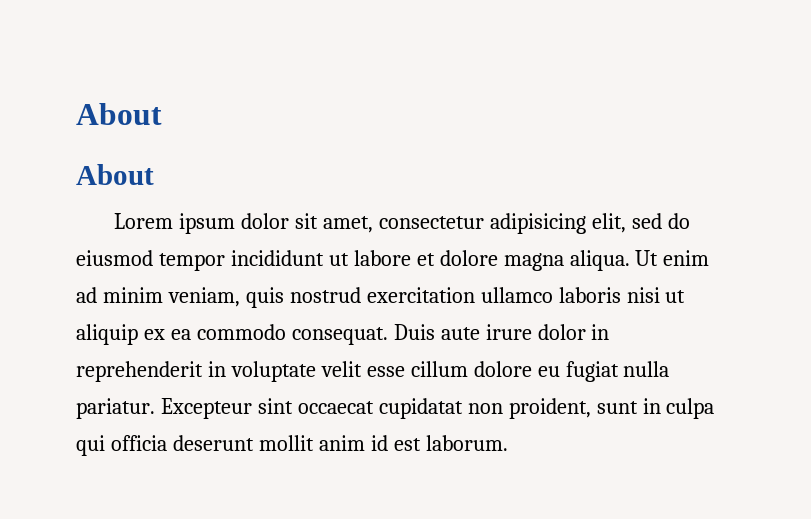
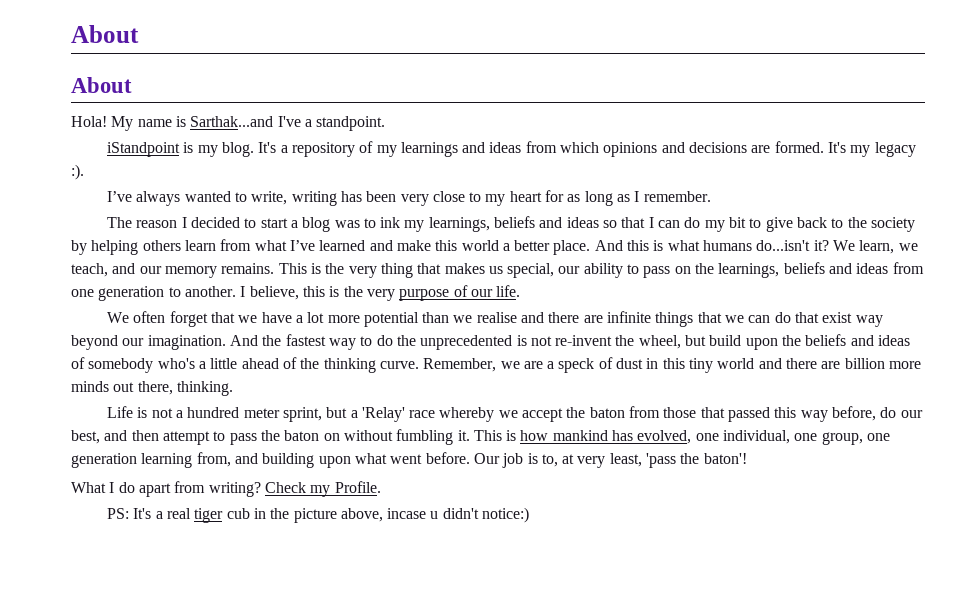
[114,213,690,234] [76,250,710,271] [76,287,686,308] [76,324,610,345] [76,361,670,382] [76,398,715,419] [76,435,508,456] Lorem ipsum dolor sit amet, consectetur adipisicing elit, sed do eiusmod tempor incididunt ut labore et dolore magna aliqua. Ut enim ad minim veniam, quis nostrud exercitation ullamco laboris nisi ut aliquip ex ea commodo consequat. Duis aute irure dolor in reprehenderit in voluptate velit esse cillum dolore eu fugiat nulla pariatur. Excepteur sint occaecat cupidatat non proident, sunt in culpa qui officia deserunt mollit anim id est laborum. -> [71,116,386,131] [106,141,916,157] [71,164,84,180] [106,190,711,206] [106,216,915,232] [71,239,918,255] [71,262,924,278] [71,285,521,301] [106,311,883,327] [71,334,911,350] [71,357,922,373] [71,381,233,396] [106,406,923,422] [71,429,891,445] [71,452,747,468] [71,481,381,497] [106,507,530,523] Hola! My name is Sarthak...and I've a standpoint. // iStandpoint is my blog. It's a repository of my learnings and ideas from which opinions and decisions are formed. It's my legacy :). // I’ve always wanted to write, writing has been very close to my heart for as long as I remember. // The reason I decided to start a blog was to ink my learnings, beliefs and ideas so that I can do my bit to give back to the society by helping others learn from what I’ve learned and make this world a better place. And this is what humans do...isn't it? We learn, we teach, and our memory remains. This is the very thing that makes us special, our ability to pass on the learnings, beliefs and ideas from one generation to another. I believe, this is the very purpose of our life. // We often forget that we have a lot more potential than we realise and there are infinite things that we can do that exist way beyond our imagination. And the fastest way to do the unprecedented is not re-invent the wheel, but build upon the beliefs and ideas of somebody who's a little ahead of the thinking curve. Remember, we are a speck of dust in this tiny world and there are billion more minds out there, thinking. // Life is not a hundred meter sprint, but a 'Relay' race whereby we accept the baton from those that passed this way before, do our best, and then attempt to pass the baton on without fumbling it. This is how mankind has evolved, one individual, one group, one generation learning from, and building upon what went before. Our job is to, at very least, 'pass the baton'! // What I do apart from writing? Check my Profile. // PS: It's a real tiger cub in the picture above, incase u didn't notice:)

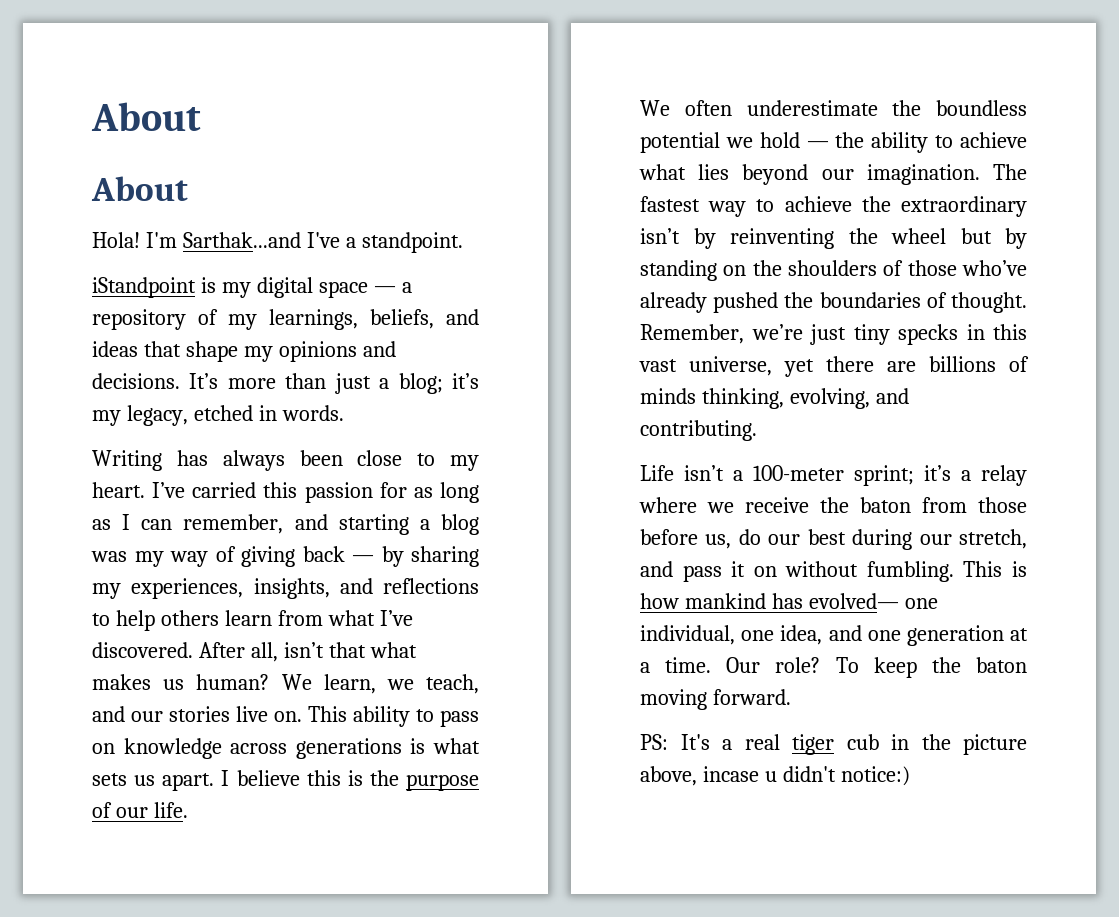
[111,116,186,131] My name is -> [145,232,177,248] I'm
[221,142,277,157] blog. It's -> [256,277,396,298] digital space —
[400,141,916,157] [71,164,84,180] [106,191,542,206] learnings and ideas from which opinions and decisions are formed. It's my legacy :). // I’ve always wanted to write, writing has been very close to my heart -> [269,309,479,330] [92,341,396,362] [92,373,480,394] [92,405,344,426] [92,450,479,471] [92,482,373,503] learnings, beliefs, and ideas that shape my opinions and decisions. It’s more than just a blog; it’s my legacy, etched in words. // Writing has always been close to my heart. I’ve carried this passion
[643,191,711,202] [106,216,915,232] [71,240,139,255] remember. // The reason I decided to start a blog was to ink my learnings, beliefs and ideas so that I can do my bit to give back to the society by helping -> [141,514,480,535] [91,546,479,567] [92,578,479,599] [92,610,155,631] can remember, and starting a blog was my way of giving back — by sharing my experiences, insights, and reflections to help
[319,240,829,255] learned and make this world a better place. And this is what humans do...isn't it? -> [92,642,417,662] [92,674,270,690] discovered. After all, isn’t that what makes us human?
[164,262,924,278] [71,286,299,301] memory remains. This is the very thing that makes us special, our ability to pass on the learnings, beliefs and ideas from one generation to another. I believe, -> [169,706,479,727] [92,738,480,759] [92,770,300,791] stories live on. This ability to pass on knowledge across generations is what sets us apart. I believe
[366,289,395,301] very -> (399, 778) none
[169,311,883,327] forget that we have a lot more potential than we realise and there are infinite things that we can do that exist way -> [746,100,1027,116] [640,132,1027,153] [639,164,730,180] underestimate the boundless potential we hold — the ability to achieve what lies
[229,335,282,346] And the -> [993,164,1027,180] The
[376,334,911,350] [71,357,922,373] [71,381,233,396] [106,406,923,422] [71,429,470,445] do the unprecedented is not re-invent the wheel, but build upon the beliefs and ideas of somebody who's a little ahead of the thinking curve. Remember, we are a speck of dust in this tiny world and there are billion more minds out there, thinking. // Life is not a hundred meter sprint, but a 'Relay' race whereby we accept the baton from those that passed this way before, do our best, and then attempt to pass the baton on without fumbling it. -> [784,196,1027,217] [640,228,1027,249] [640,260,1027,281] [640,292,1027,313] [640,324,1027,345] [639,356,1029,377] [640,388,909,409] [640,420,757,441] [640,465,1027,486] [639,497,1027,513] [640,529,1027,550] [640,561,954,582] achieve the extraordinary isn’t by reinventing the wheel but by standing on the shoulders of those who’ve already pushed the boundaries of thought. Remember, we’re just tiny specks in this vast universe, yet there are billions of minds thinking, evolving, and contributing. // Life isn’t a 100-meter sprint; it’s a relay where we receive the baton from those before us, do our best during our stretch, and pass it on without fumbling.
[637,430,692,444] evolved, -> [808,593,899,609] evolved—
[821,432,891,445] [71,452,747,468] [71,481,381,497] group, one generation learning from, and building upon what went before. Our job is to, at very least, 'pass the baton'! // What I do apart from writing? Check my Profile. -> [780,625,1028,646] [640,657,1027,678] [640,689,791,710] idea, and one generation at a time. Our role? To keep the baton moving forward.

